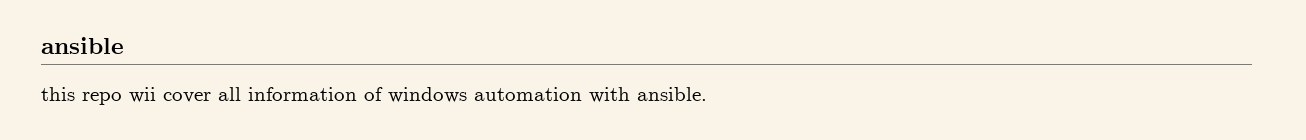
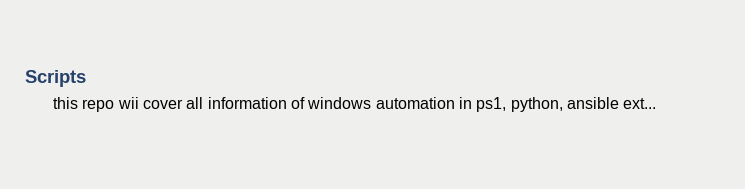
[41,37,124,54] ansible -> [25,70,86,87] Scripts
[589,87,707,103] with ansible. -> [458,97,657,112] in ps1, python, ansible ext...

